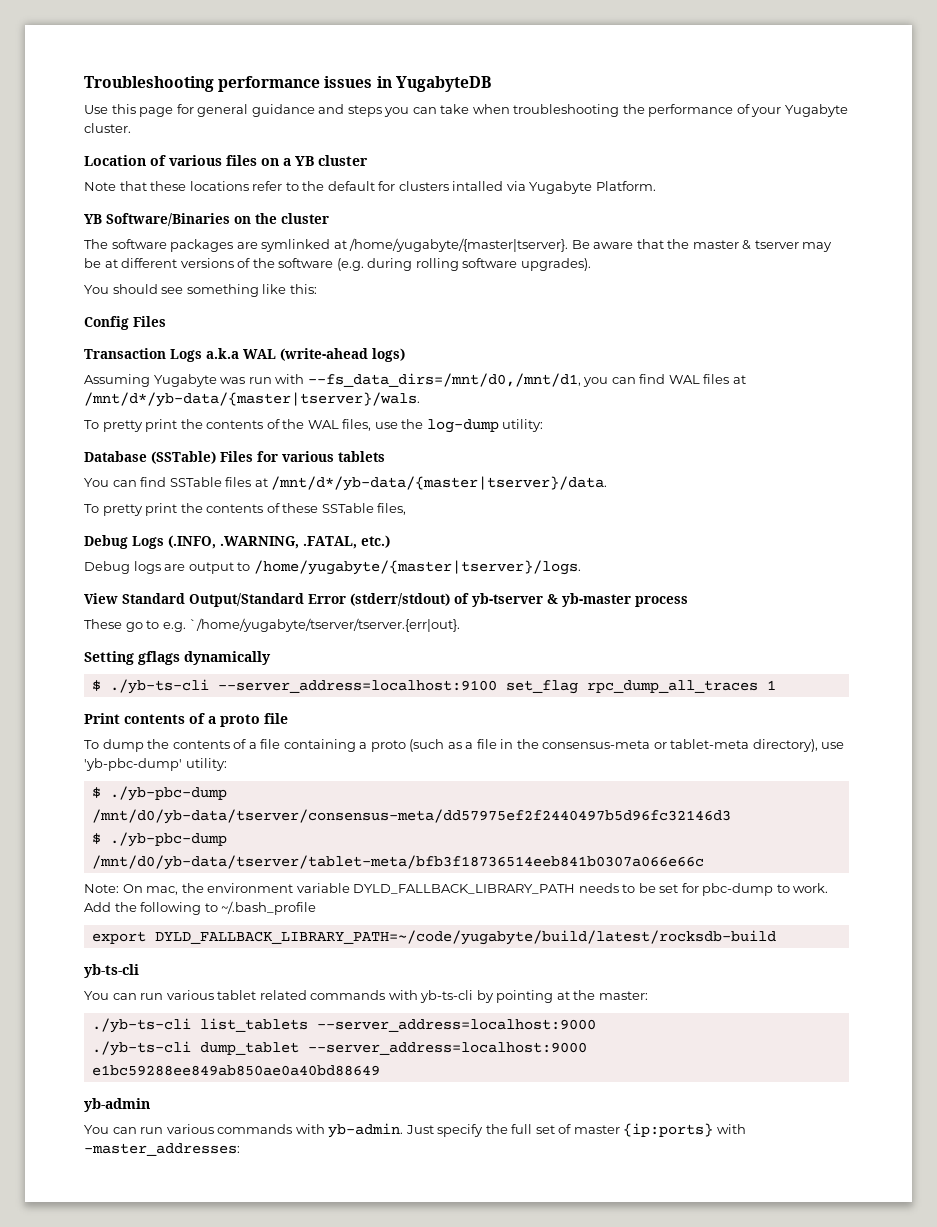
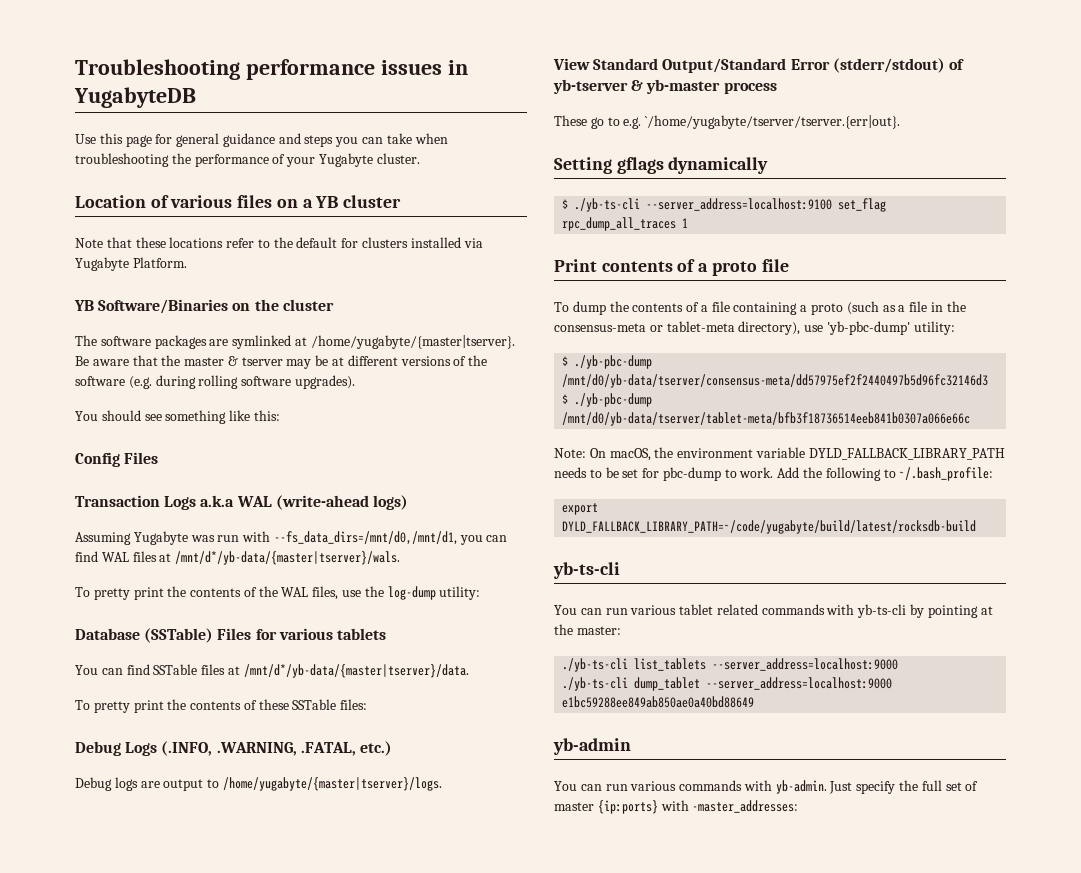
[452,181,504,191] intalled -> [410,237,461,248] installed
[377,503,407,515] files, -> [340,699,368,710] files:
[146,886,179,895] mac, -> [609,448,651,461] macOS,
[221,901,317,915] ~/.bash_profile -> [899,467,994,481] ~/.bash_profile:

